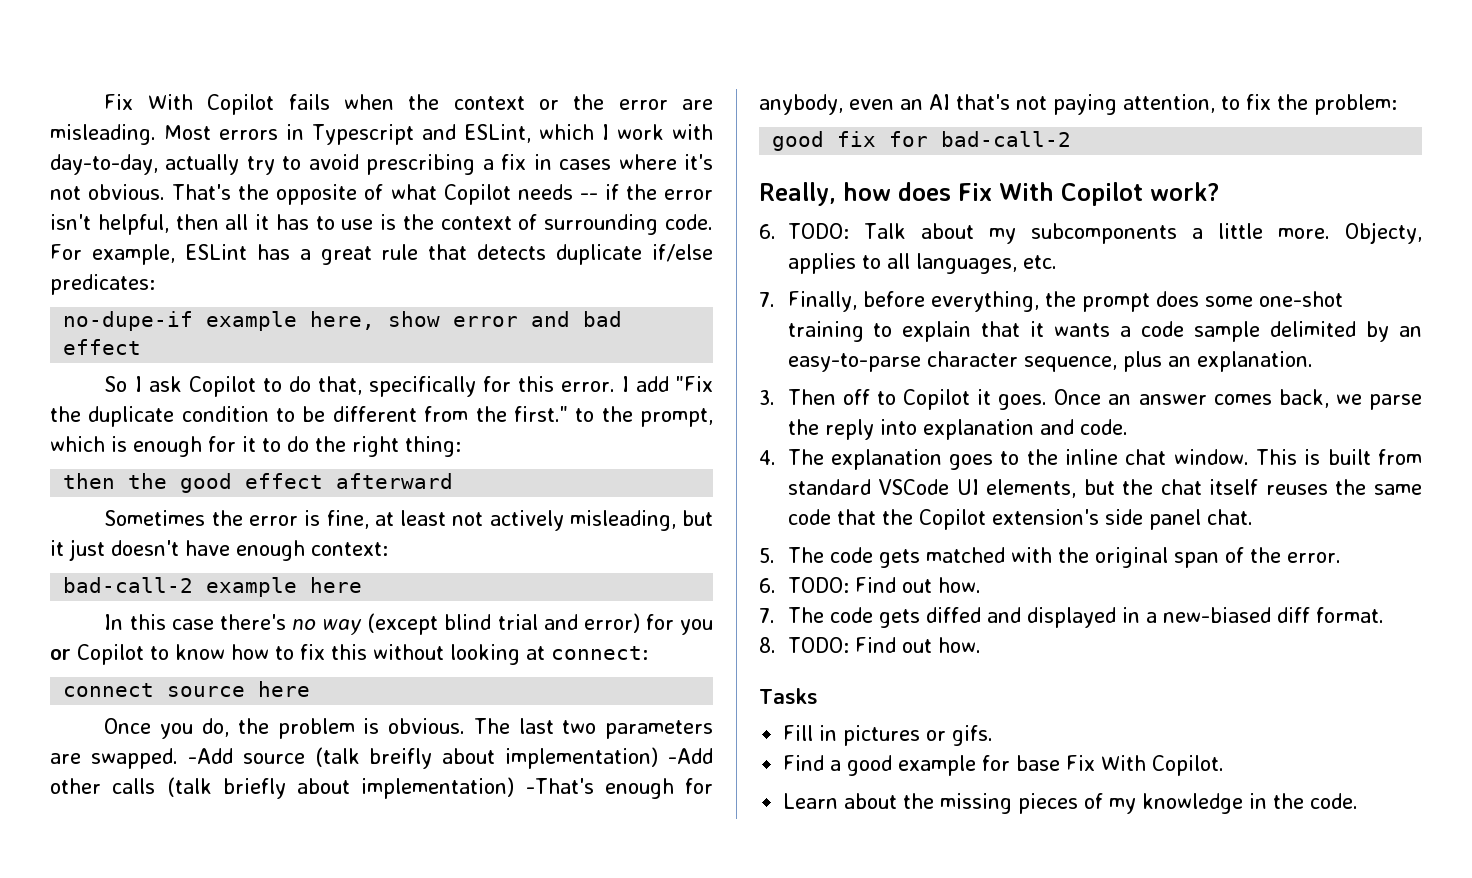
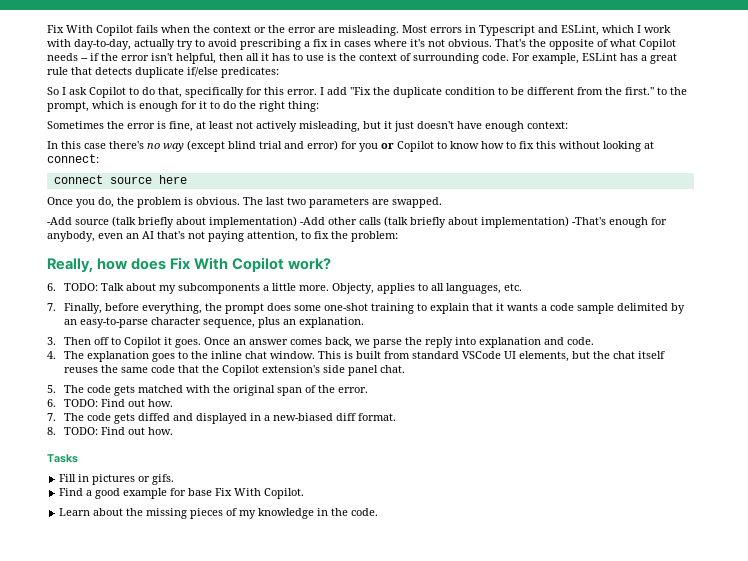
[63,311,623,331] [63,339,142,355] // no-dupe-if example here, show error and bad effect -> (279, 72) none
[63,473,454,493] // then the good effect afterward -> (319, 106) none
[63,577,363,597] // bad-call-2 example here -> (568, 125) none
(178, 758) none -> (442, 202) //
[369,748,433,769] breifly -> [138,217,174,228] briefly
[772,131,1072,151] // good fix for bad-call-2 -> (398, 236) none

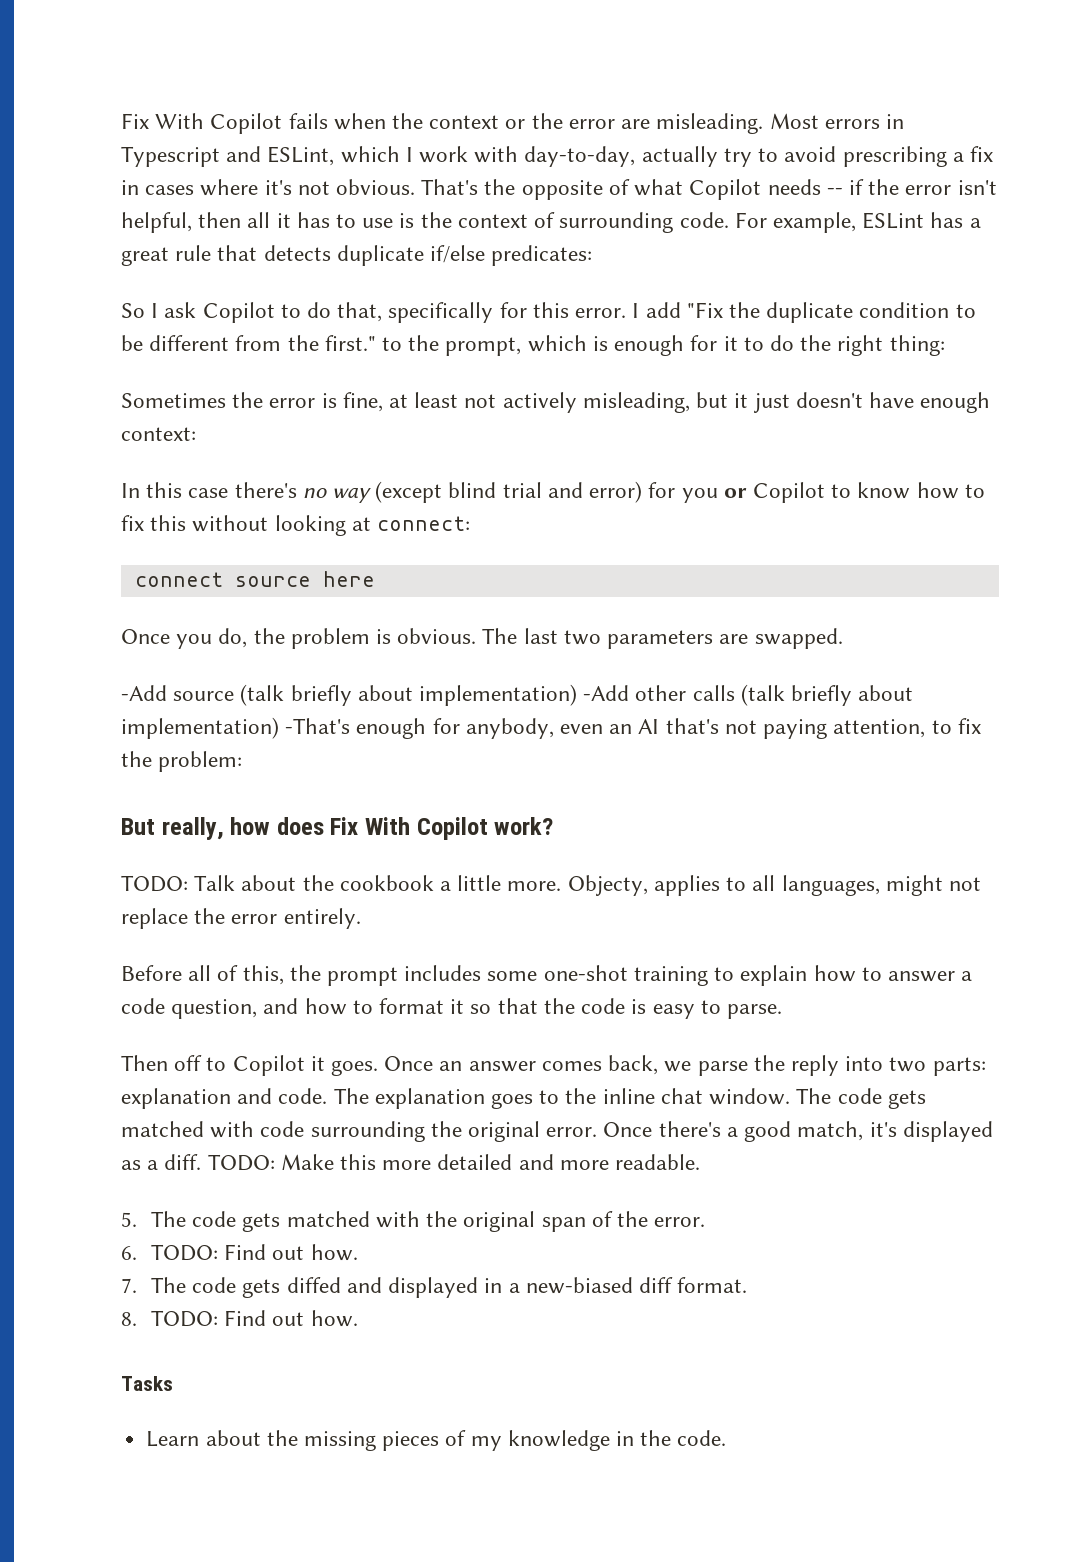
[47,258,93,273] Really, -> [121,817,224,840] But really,
[47,283,56,291] 6. -> (554, 826) none
[158,283,260,294] my subcomponents -> [302,875,434,891] the cookbook
[503,283,522,291] [47,303,202,314] etc. // 7. Finally, before everything, -> [885,875,981,896] [121,908,361,929] [121,965,284,985] might not replace the error entirely. // Before all of this,
[266,303,291,311] does -> [404,965,482,981] includes
[471,303,685,314] [63,317,364,328] [47,337,56,345] that it wants a code sample delimited by an easy-to-parse character sequence, plus an explanation. // 3. -> [813,965,973,982] [121,998,782,1019] how to answer a code question, and how to format it so that the code is easy to parse. //
(476, 341) none -> [889,1057,986,1076] two parts:
[47,351,56,359] // 4. -> (328, 1096) none
[317,351,665,362] [63,365,405,376] This is built from standard VSCode UI elements, but the chat itself reuses the same code that the Copilot extension's side panel chat. -> [796,1088,926,1109] [121,1121,993,1142] [121,1154,701,1171] The code gets matched with code surrounding the original error. Once there's a good match, it's displayed as a diff. TODO: Make this more detailed and more readable.
[59,474,175,485] [59,488,305,499] // Fill in pictures or gifs. // Find a good example for base Fix With Copilot. -> (173, 1383) none

